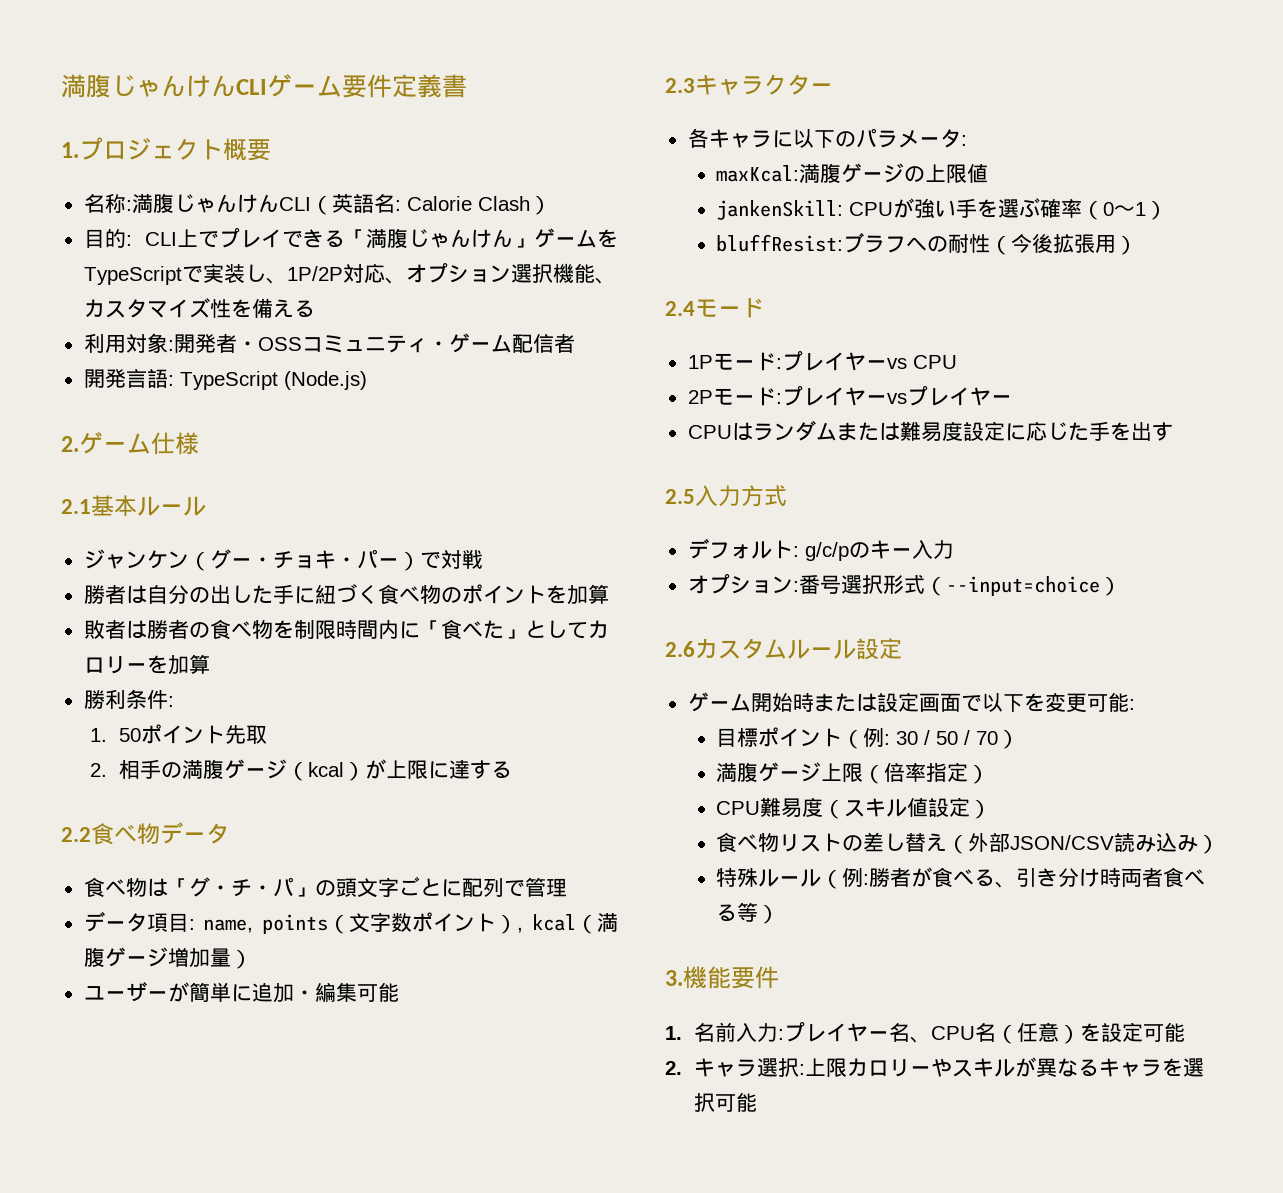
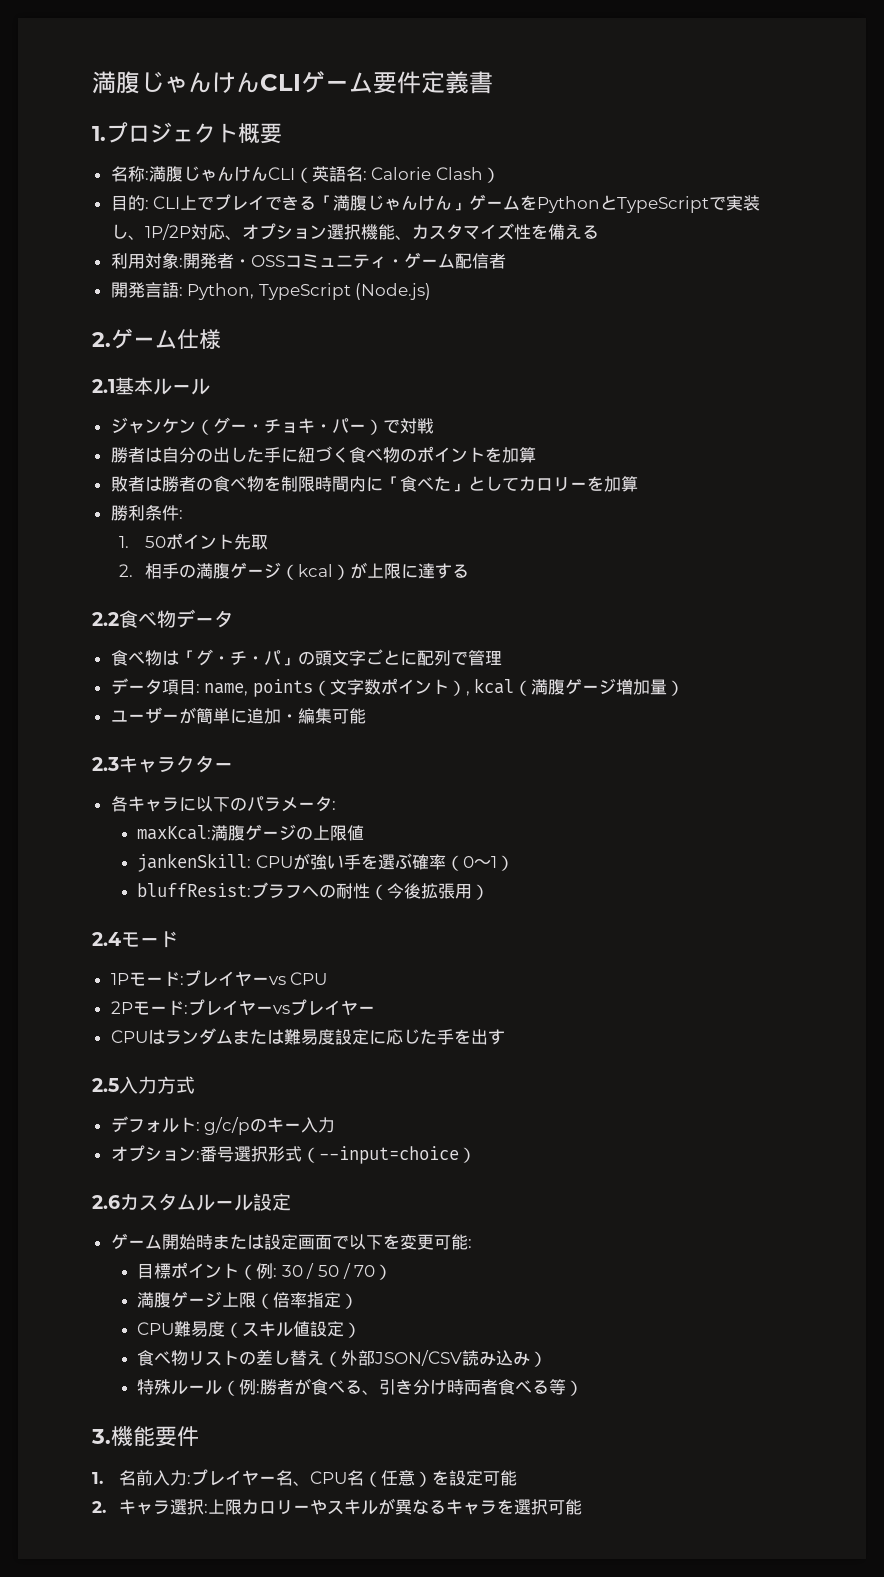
(618, 238) none -> [537,195,618,213] Pythonと
(174, 380) none -> [187,283,255,300] Python,

